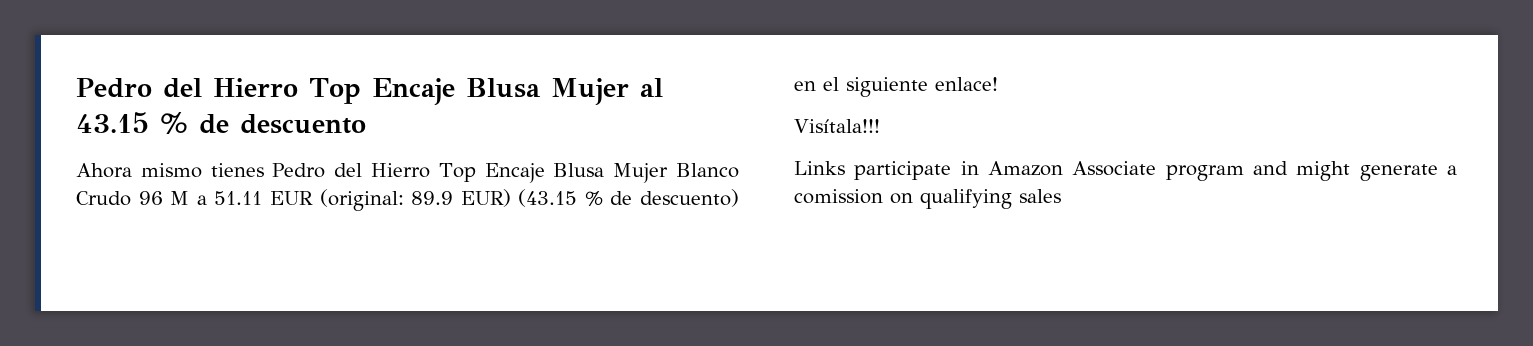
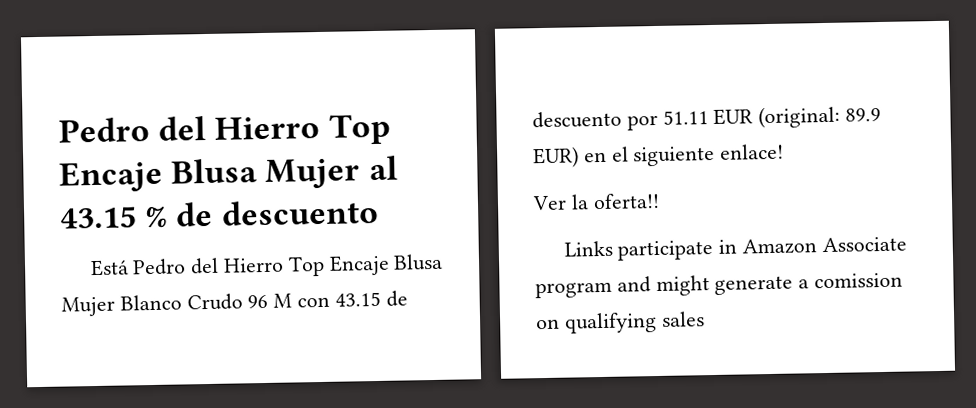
[76,163,264,178] Ahora mismo tienes -> [89,259,129,277] Está
[196,195,207,205] a -> [297,290,408,308] [532,110,658,131] con 43.15 de descuento por
[518,189,739,207] (43.15 % de descuento) -> (579, 157) none
[794,119,880,133] Visítala!!! -> [532,192,660,211] Ver la oferta!!

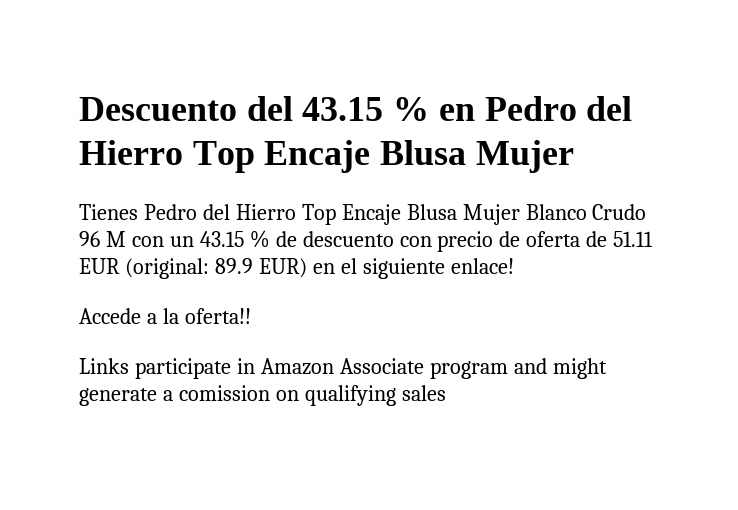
[58,113,391,145] [59,155,398,193] [59,198,379,229] [89,259,129,277] Pedro del Hierro Top Encaje Blusa Mujer al 43.15 % de descuento // Está -> [79,96,633,121] [79,140,574,173] [79,204,138,220] Descuento del 43.15 % en Pedro del Hierro Top Encaje Blusa Mujer // Tienes
[334,290,408,307] [532,110,658,131] 43.15 de descuento por -> [169,230,608,252] un 43.15 % de descuento con precio de oferta de
[532,195,567,211] Ver -> [79,308,157,324] Accede a

